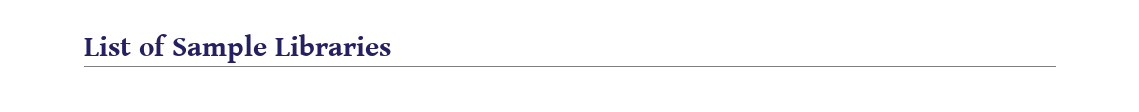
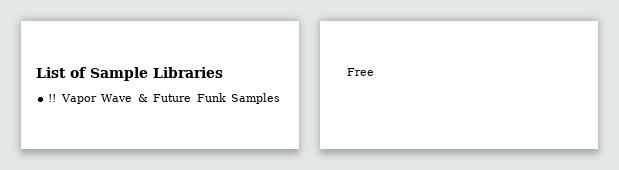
(391, 45) none -> [48,93,280,104] [347,68,375,76] // !! Vapor Wave & Future Funk Samples Free

